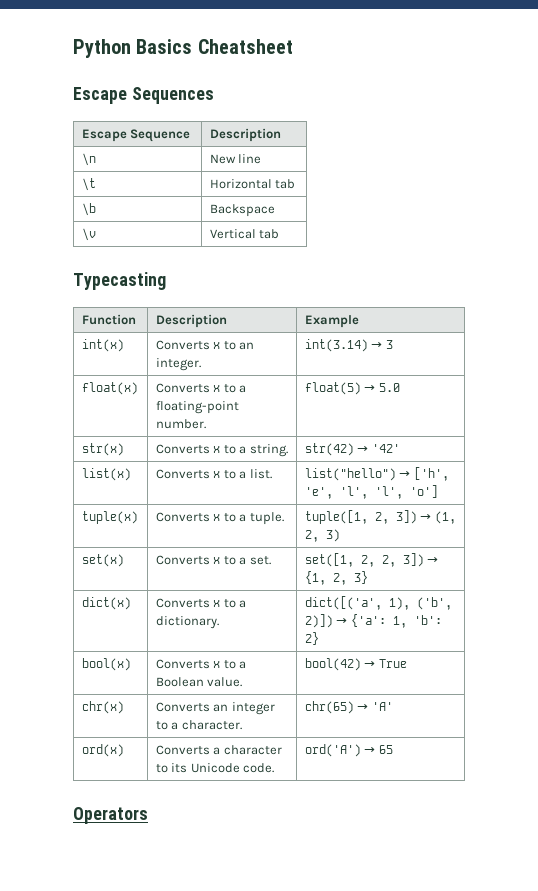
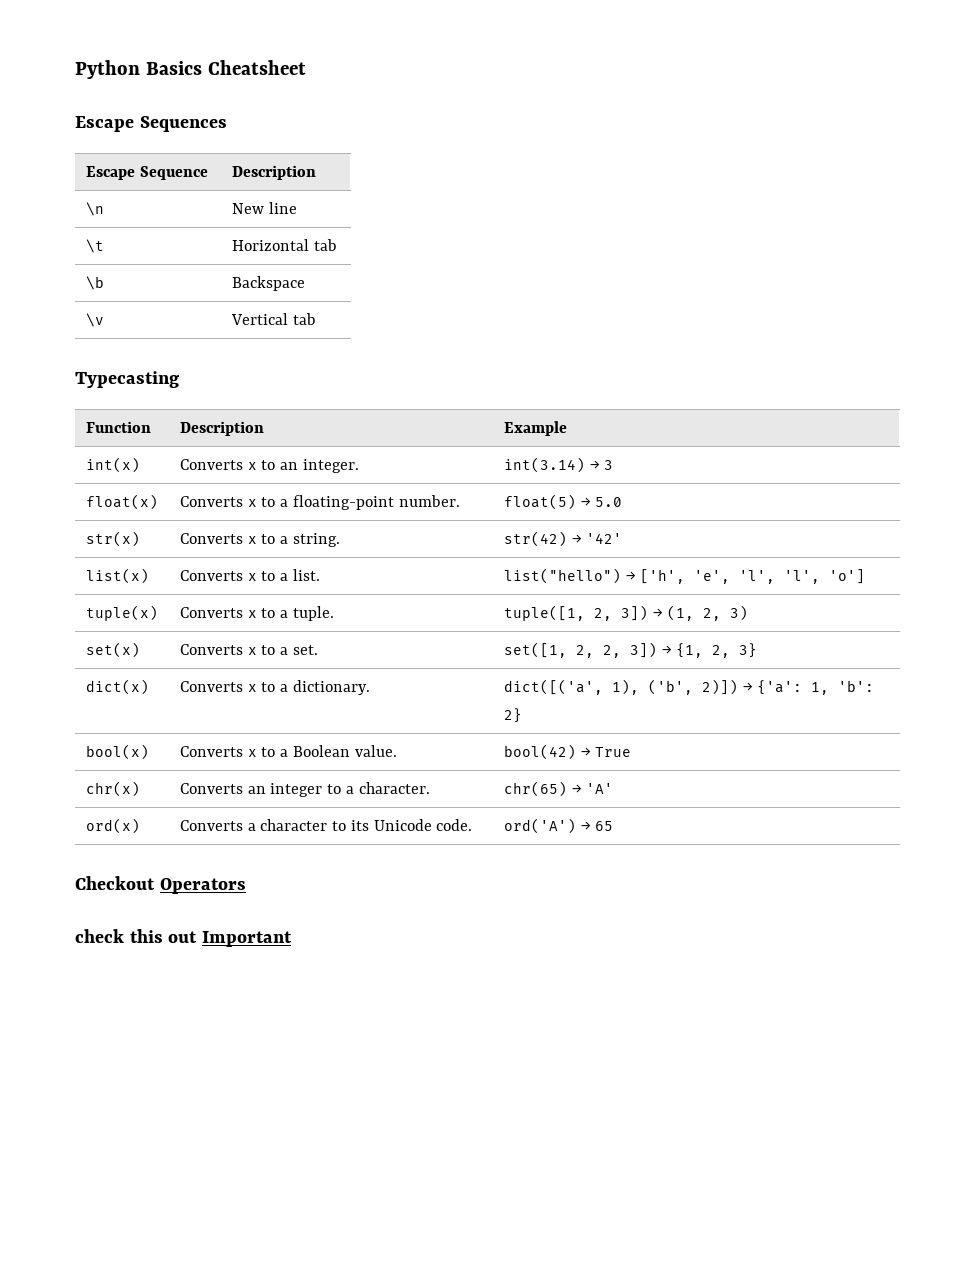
(393, 749) none -> [75,876,155,890] Checkout
(148, 815) none -> [75,929,292,947] // check this out Important

